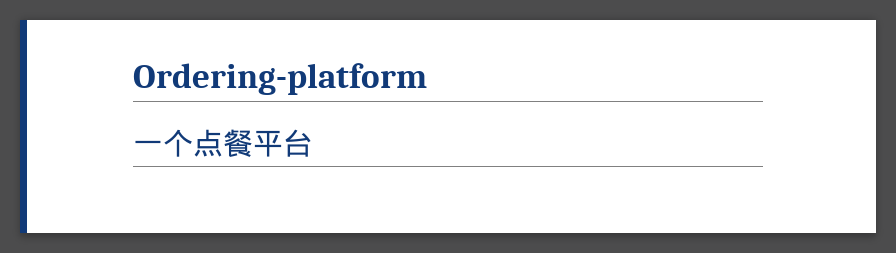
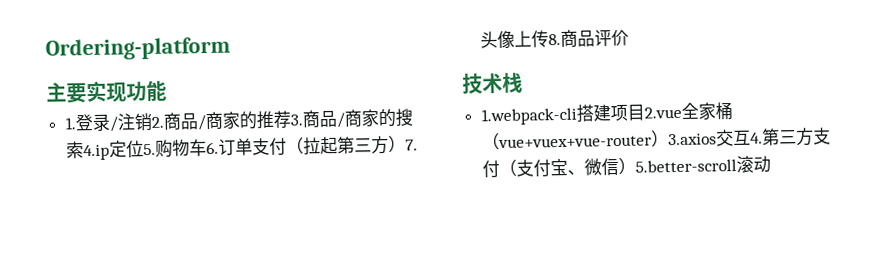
[133,129,313,157] 一个点餐平台 -> [46,80,167,104] [64,108,413,132] [65,135,418,161] [479,29,629,49] [462,72,523,95] [480,102,733,126] [481,127,831,151] [481,155,771,179] 主要实现功能 // 1.登录/注销2.商品/商家的推荐3.商品/商家的搜索4.ip定位5.购物车6.订单支付（拉起第三方）7.头像上传8.商品评价 // 技术栈 // 1.webpack-cli搭建项目2.vue全家桶（vue+vuex+vue-router）3.axios交互4.第三方支付（支付宝、微信）5.better-scroll滚动

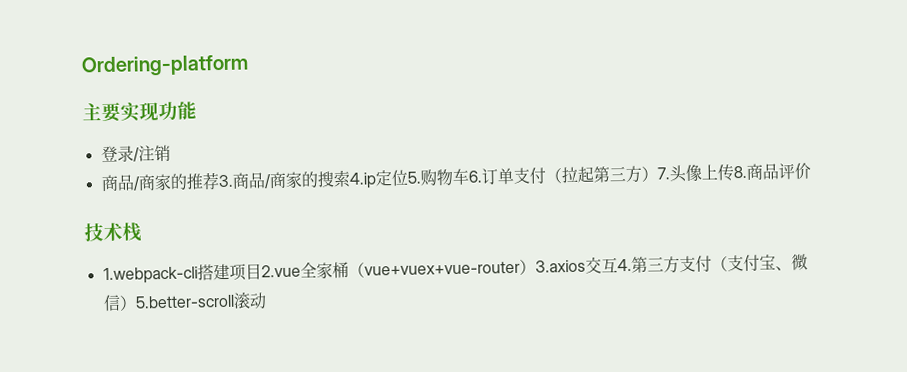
[64,117,76,130] 1. -> (197, 110) none
[150,116,164,128] 2. -> (171, 153) //

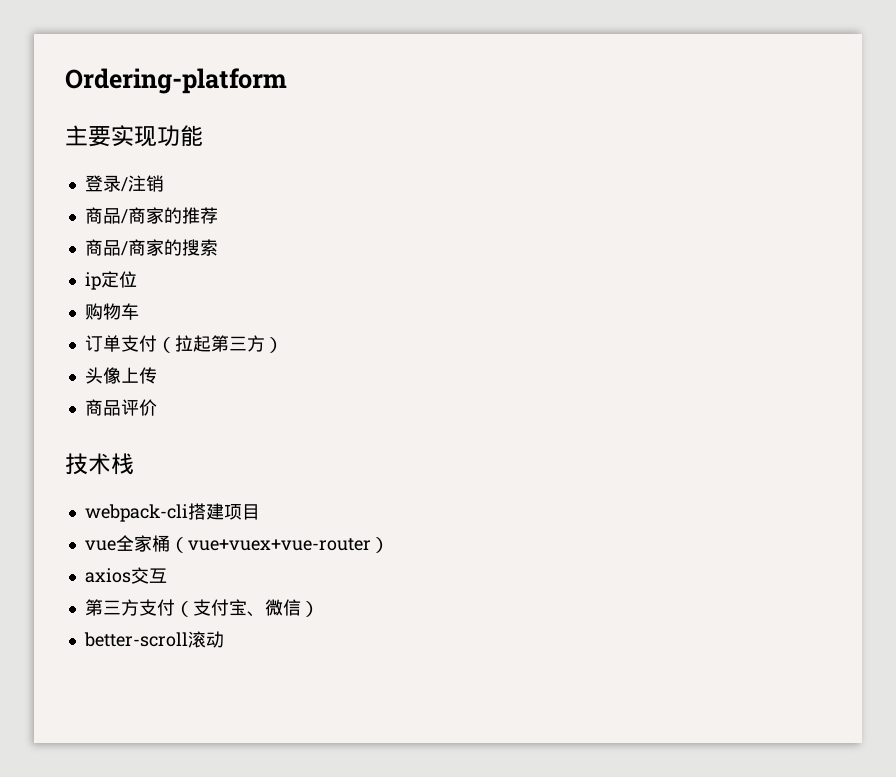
[217,174,233,188] 3. -> (218, 215) //
[348,172,377,189] 4.ip -> [84,272,101,290] // ip
[406,171,421,184] 5. -> (137, 279) //
[467,170,482,183] 6. -> (139, 311) //
[656,167,670,180] 7. -> (283, 345) //
[732,165,747,179] 8. -> (157, 375) //
[102,266,198,285] 1.webpack-cli -> [84,504,188,522] webpack-cli
[260,264,301,278] 2.vue -> [84,540,116,551] // vue
[534,259,586,273] 3.axios -> [84,568,131,583] // axios
[616,258,632,272] 4. -> (167, 575) //
[134,294,235,309] 5.better-scroll -> [83,632,188,647] // better-scroll

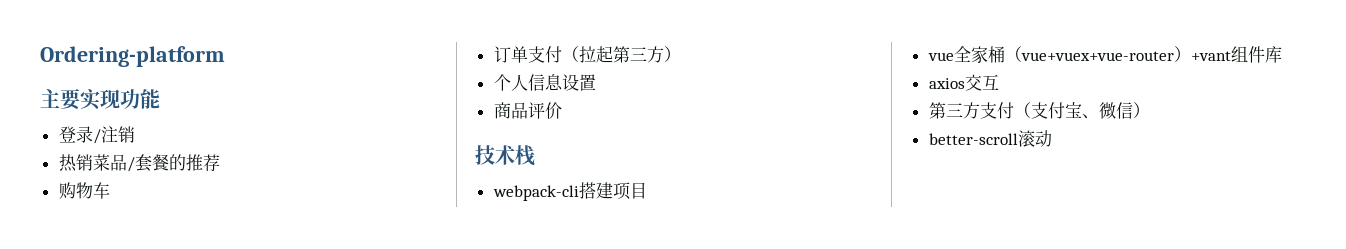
[84,207,218,224] [84,239,218,256] [84,271,137,290] 商品/商家的推荐 // 商品/商家的搜索 // ip定位 -> [58,154,220,172] 热销菜品/套餐的推荐
[84,367,157,384] 头像上传 -> [493,74,596,91] 个人信息设置
(389, 545) none -> [1190,46,1282,63] +vant组件库

